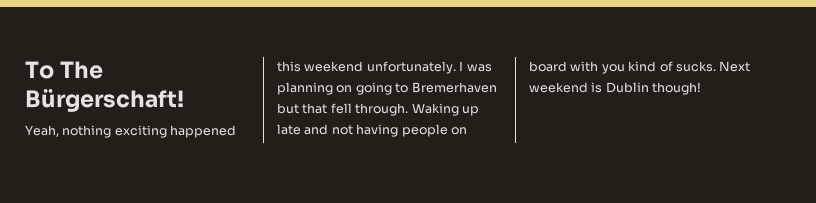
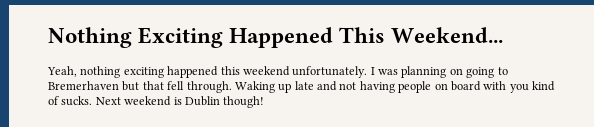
[25,61,104,79] [25,89,184,112] To The Bürgerschaft! -> [48,27,504,48] Nothing Exciting Happened This Weekend...

